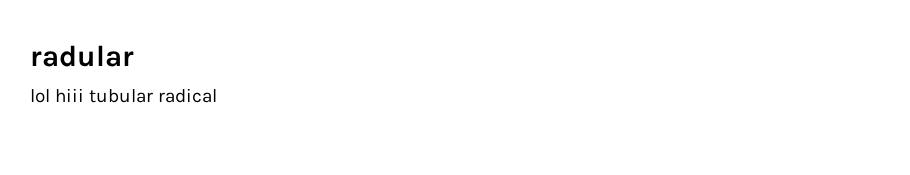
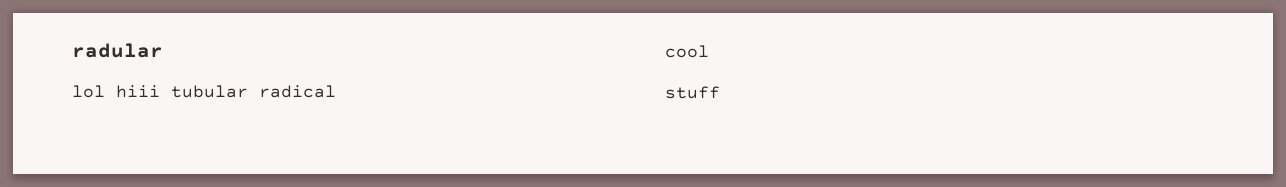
(218, 95) none -> [665,45,709,58] [665,86,720,99] // cool // stuff

